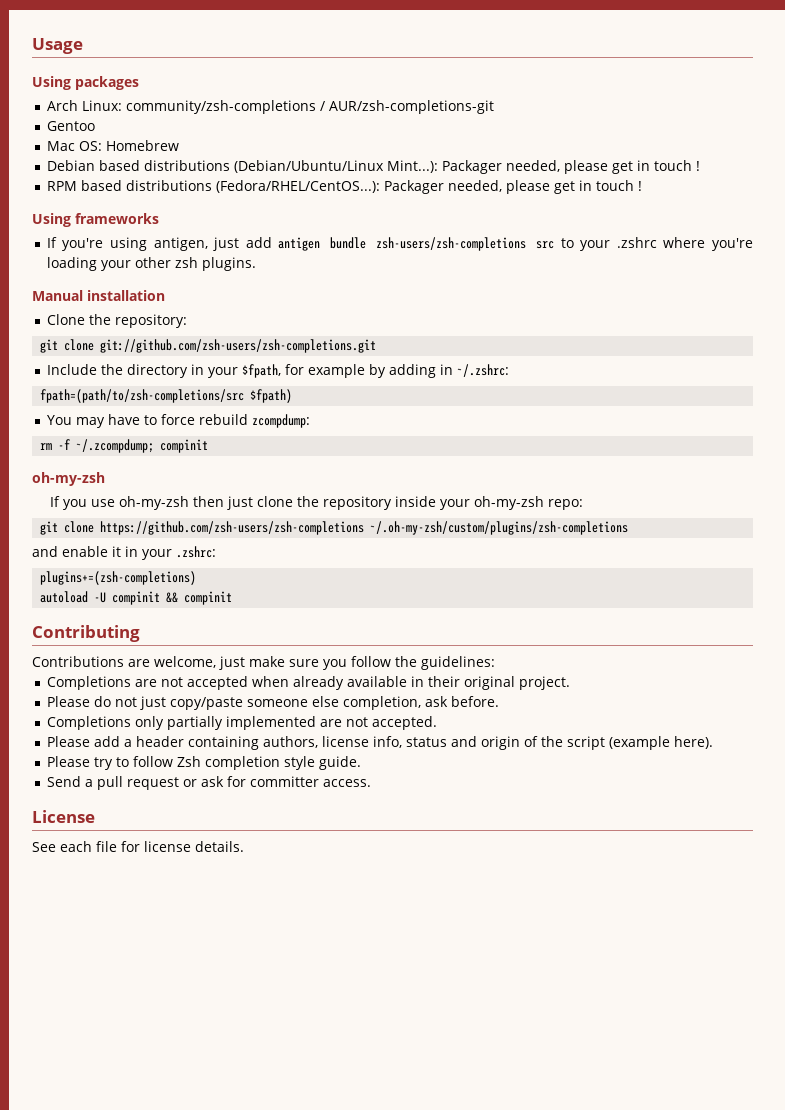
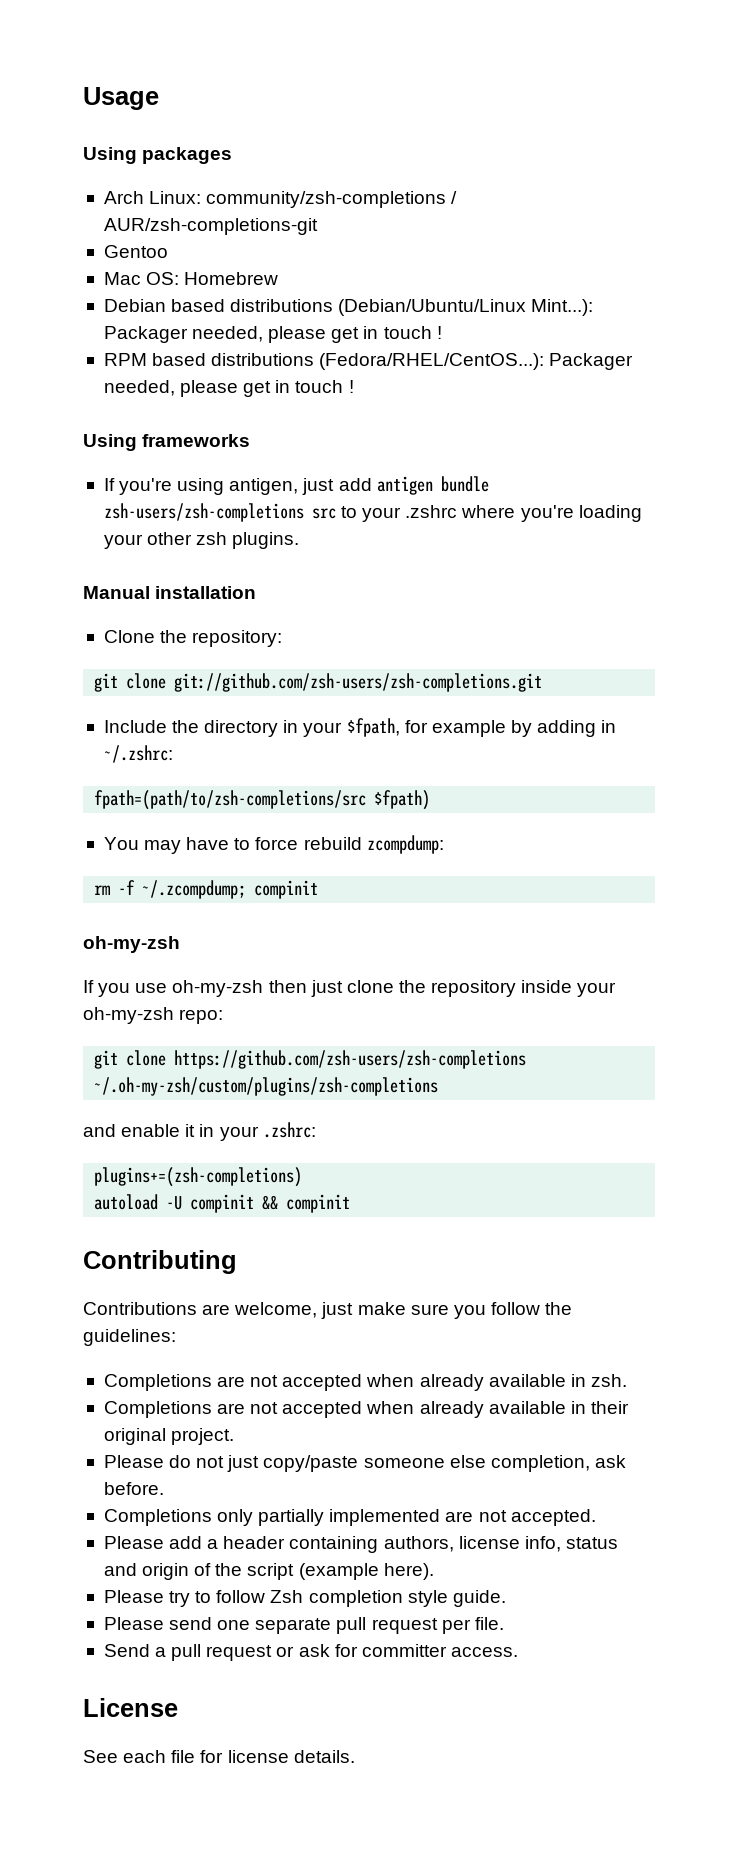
(495, 663) none -> [103,1374,627,1391] // Completions are not accepted when already available in zsh.
(361, 763) none -> [103,1617,504,1634] // Please send one separate pull request per file.

